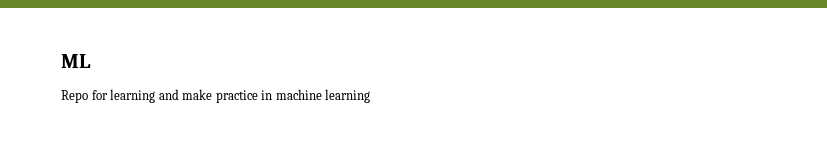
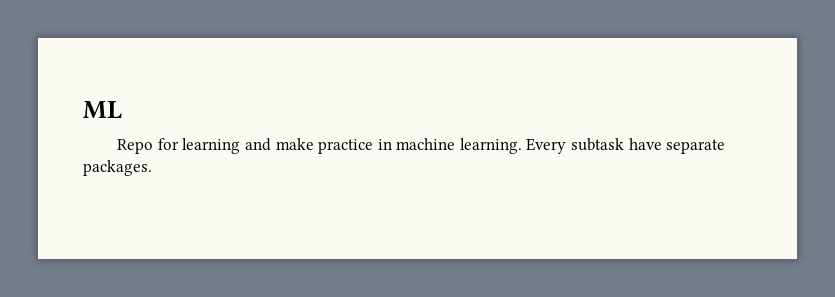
[325,89,371,103] learning -> [459,138,726,154] [83,160,152,176] learning. Every subtask have separate packages.

